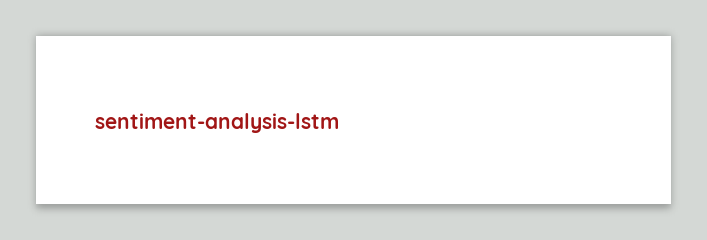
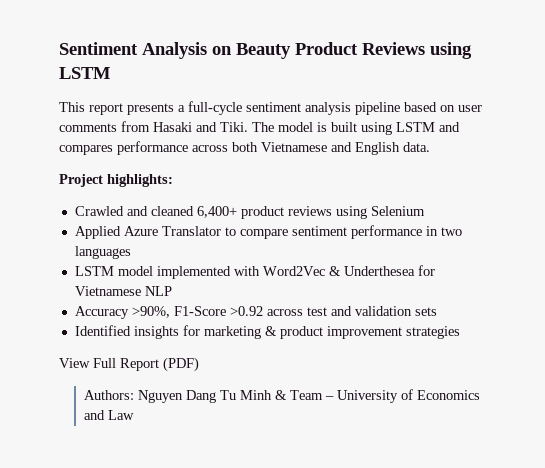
[95,113,339,133] sentiment-analysis-lstm -> [59,42,472,59] [59,67,110,79] [59,101,482,115] [59,121,460,135] [59,141,430,155] [59,174,173,187] [74,206,425,219] [74,225,462,239] [74,246,131,259] [74,265,435,279] [74,286,172,296] [74,306,437,319] [74,325,460,339] [59,357,199,372] [83,389,480,403] [83,410,134,420] Sentiment Analysis on Beauty Product Reviews using LSTM // This report presents a full-cycle sentiment analysis pipeline based on user comments from Hasaki and Tiki. The model is built using LSTM and compares performance across both Vietnamese and English data. // Project highlights: // Crawled and cleaned 6,400+ product reviews using Selenium // Applied Azure Translator to compare sentiment performance in two languages // LSTM model implemented with Word2Vec & Underthesea for Vietnamese NLP // Accuracy >90%, F1-Score >0.92 across test and validation sets // Identified insights for marketing & product improvement strategies // View Full Report (PDF) // Authors: Nguyen Dang Tu Minh & Team – University of Economics and Law

